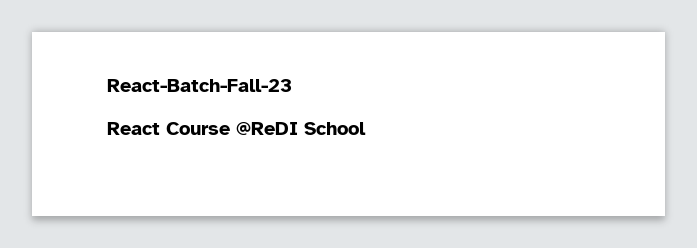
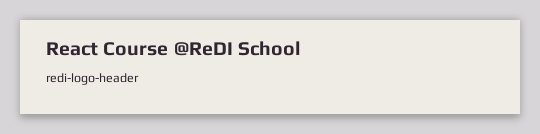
[107,79,292,92] React-Batch-Fall-23 // -> (46, 49) none
(366, 128) none -> [46,73,139,85] // redi-logo-header

